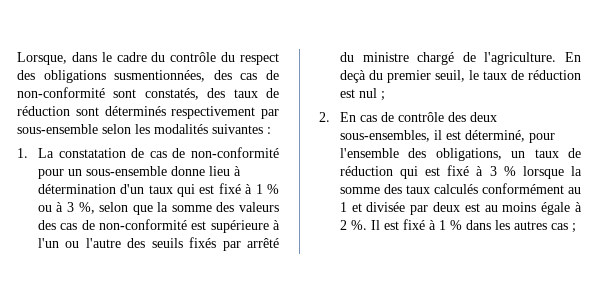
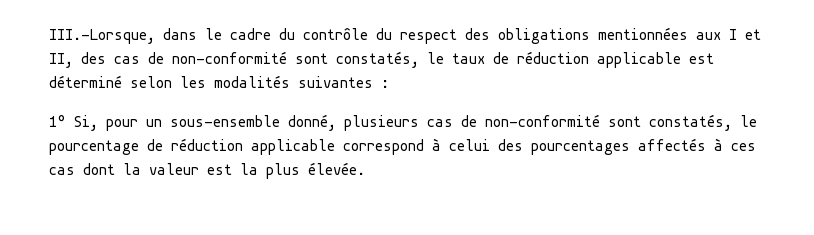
[17,52,67,65] Lorsque, -> [49,29,155,44] III.-Lorsque,
[114,70,206,82] susmentionnées, -> [598,27,761,40] [49,53,73,68] mentionnées aux I et II,
[207,88,279,98] [17,106,279,119] [17,124,98,134] des taux de réduction sont déterminés respectivement par sous-ensemble -> [427,51,714,68] [49,75,122,88] le taux de réduction applicable est déterminé
[17,147,279,158] [37,166,241,179] [37,183,279,197] [37,202,279,215] [37,219,280,233] [37,237,279,251] [339,52,581,65] [339,70,581,83] [339,88,385,101] [319,112,497,122] [339,130,555,143] [339,148,581,161] [339,165,582,179] [339,183,581,194] [339,202,582,215] [339,219,576,233] 1. La constatation de cas de non-conformité pour un sous-ensemble donne lieu à détermination d'un taux qui est fixé à 1 % ou à 3 %, selon que la somme des valeurs des cas de non-conformité est supérieure à l'un ou l'autre des seuils fixés par arrêté du ministre chargé de l'agriculture. En deçà du premier seuil, le taux de réduction est nul ; // 2. En cas de contrôle des deux sous-ensembles, il est déterminé, pour l'ensemble des obligations, un taux de réduction qui est fixé à 3 % lorsque la somme des taux calculés conformément au 1 et divisée par deux est au moins égale à 2 %. Il est fixé à 1 % dans les autres cas ; -> [49,114,757,131] [49,138,756,155] [49,162,365,179] 1° Si, pour un sous-ensemble donné, plusieurs cas de non-conformité sont constatés, le pourcentage de réduction applicable correspond à celui des pourcentages affectés à ces cas dont la valeur est la plus élevée.

